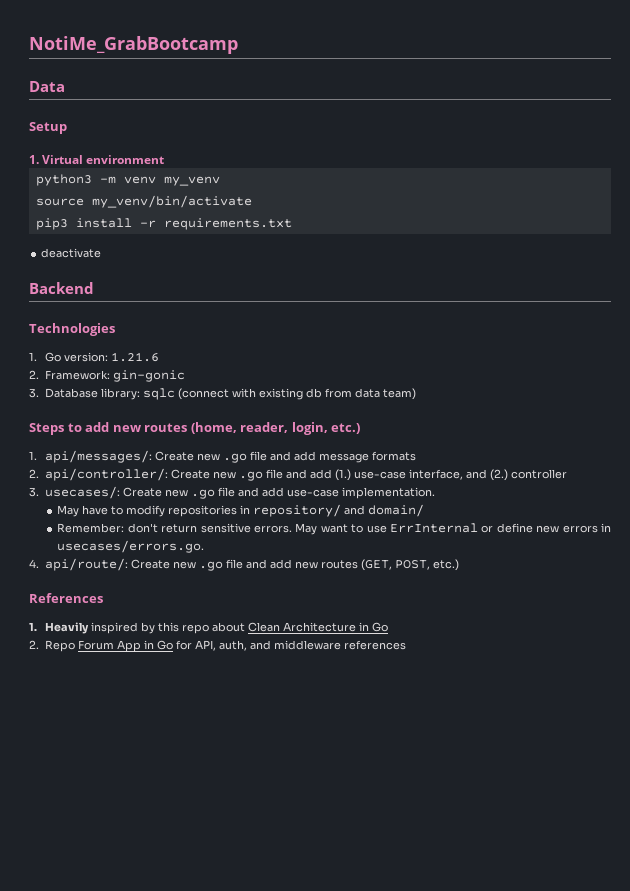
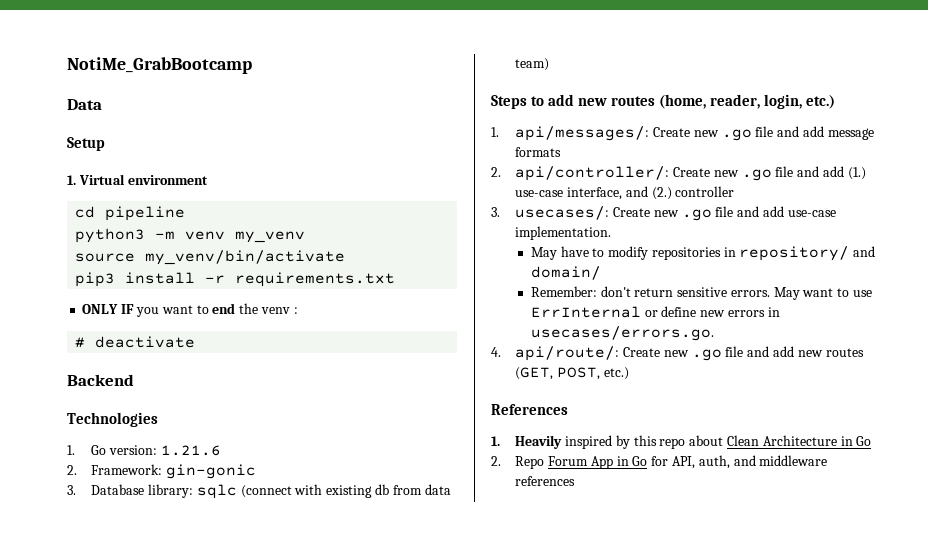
(165, 159) none -> [75,206,186,221] // cd pipeline
(292, 224) none -> [82,303,298,317] [75,337,86,348] ONLY IF you want to end the venv : // #

